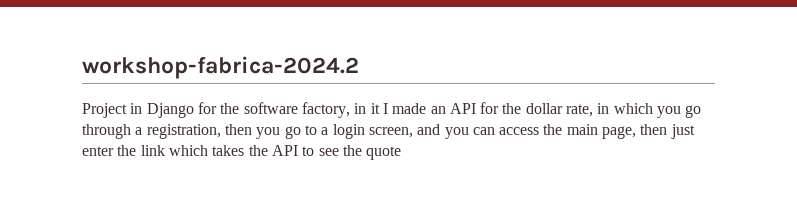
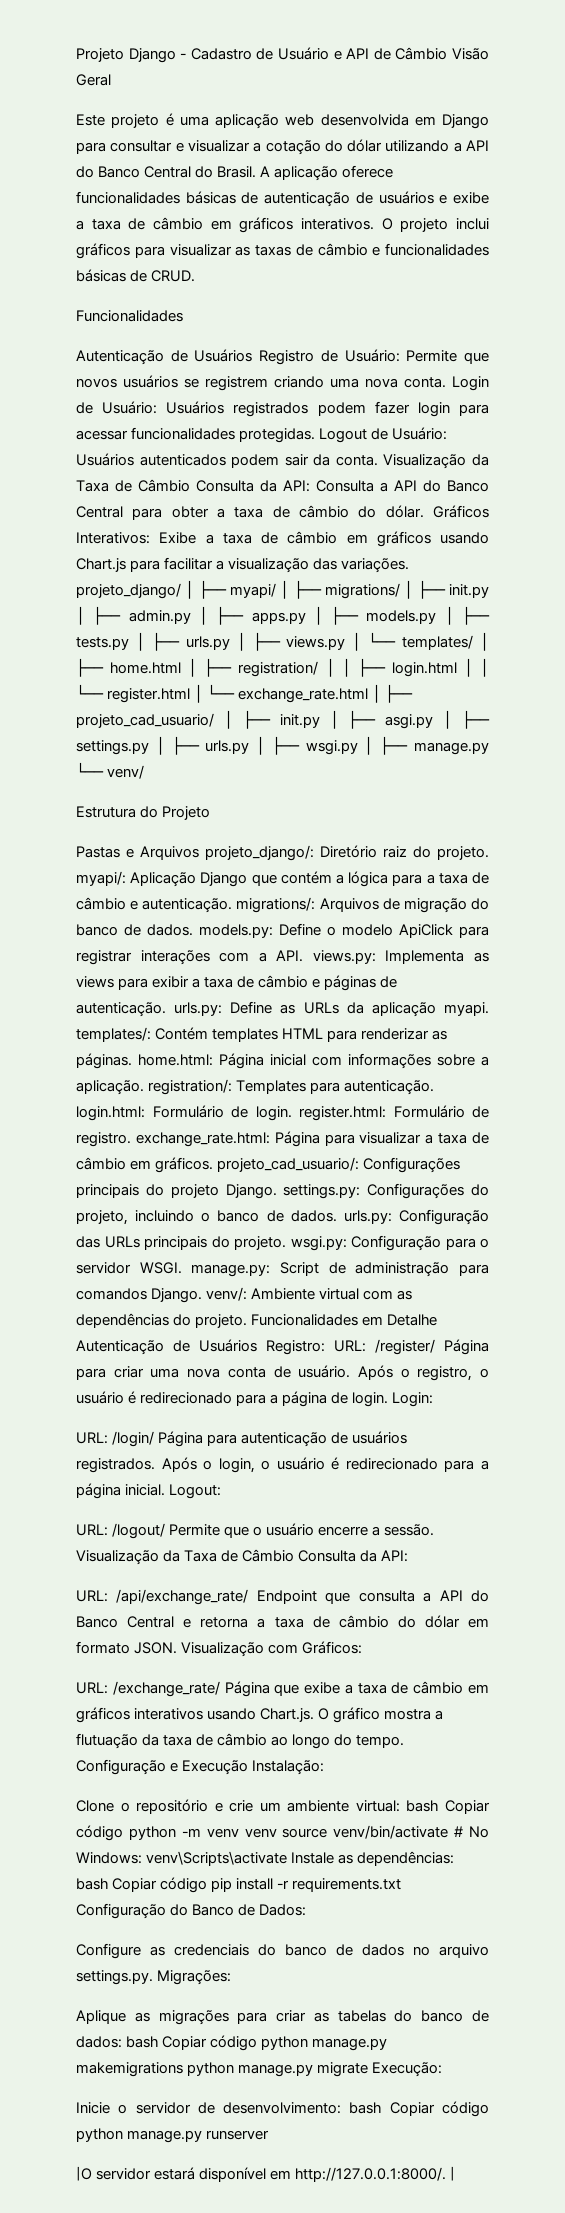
[82,56,359,79] [82,102,702,118] [82,124,695,139] [82,145,402,160] workshop-fabrica-2024.2 // Project in Django for the software factory, in it I made an API for the dollar rate, in which you go through a registration, then you go to a login screen, and you can access the main page, then just enter the link which takes the API to see the quote -> [76,47,490,63] [76,74,111,86] [76,113,489,129] [76,139,490,155] [76,165,394,181] [76,191,490,207] [76,217,490,233] [76,243,489,259] [76,269,196,282] [76,310,183,322] [76,349,490,365] [76,375,489,391] [76,401,490,417] [76,427,448,443] [76,453,489,469] [76,479,489,492] [76,505,489,520] [76,531,489,547] [76,557,410,573] [76,580,489,599] [76,606,491,625] [76,632,489,651] [76,658,490,677] [76,684,414,703] [76,710,490,729] [76,736,489,755] [76,762,145,779] [76,806,211,820] [76,845,489,861] [76,871,489,887] [76,897,490,913] [76,923,489,938] [76,950,489,965] [76,975,398,991] [76,1001,490,1017] [76,1027,448,1042] [76,1053,489,1069] [76,1079,435,1095] [76,1105,489,1121] [76,1131,489,1147] [76,1157,461,1173] [76,1183,489,1199] [76,1209,489,1225] [76,1235,489,1251] [76,1262,489,1277] [76,1287,413,1303] [76,1313,438,1328] [76,1339,489,1355] [76,1365,489,1381] [76,1391,434,1407] [76,1431,408,1447] [76,1457,489,1473] [76,1483,222,1499] [76,1523,435,1539] [76,1549,409,1565] [76,1589,490,1605] [76,1615,490,1628] [76,1641,363,1657] [76,1681,489,1697] [76,1707,444,1723] [76,1733,405,1749] [76,1759,325,1775] [76,1799,490,1814] [76,1825,489,1841] [76,1851,455,1866] [76,1877,402,1893] [76,1903,307,1919] [76,1943,489,1959] [76,1970,232,1985] [76,2010,489,2025] [76,2035,388,2051] [76,2062,443,2077] [76,2101,489,2117] [76,2128,270,2143] [76,2166,456,2182] Projeto Django - Cadastro de Usuário e API de Câmbio Visão Geral // Este projeto é uma aplicação web desenvolvida em Django para consultar e visualizar a cotação do dólar utilizando a API do Banco Central do Brasil. A aplicação oferece funcionalidades básicas de autenticação de usuários e exibe a taxa de câmbio em gráficos interativos. O projeto inclui gráficos para visualizar as taxas de câmbio e funcionalidades básicas de CRUD. // Funcionalidades // Autenticação de Usuários Registro de Usuário: Permite que novos usuários se registrem criando uma nova conta. Login de Usuário: Usuários registrados podem fazer login para acessar funcionalidades protegidas. Logout de Usuário: Usuários autenticados podem sair da conta. Visualização da Taxa de Câmbio Consulta da API: Consulta a API do Banco Central para obter a taxa de câmbio do dólar. Gráficos Interativos: Exibe a taxa de câmbio em gráficos usando Chart.js para facilitar a visualização das variações. projeto_django/ │ ├── myapi/ │ ├── migrations/ │ ├── init.py │ ├── admin.py │ ├── apps.py │ ├── models.py │ ├── tests.py │ ├── urls.py │ ├── views.py │ └── templates/ │ ├── home.html │ ├── registration/ │ │ ├── login.html │ │ └── register.html │ └── exchange_rate.html │ ├── projeto_cad_usuario/ │ ├── init.py │ ├── asgi.py │ ├── settings.py │ ├── urls.py │ ├── wsgi.py │ ├── manage.py └── venv/ // Estrutura do Projeto // Pastas e Arquivos projeto_django/: Diretório raiz do projeto. myapi/: Aplicação Django que contém a lógica para a taxa de câmbio e autenticação. migrations/: Arquivos de migração do banco de dados. models.py: Define o modelo ApiClick para registrar interações com a API. views.py: Implementa as views para exibir a taxa de câmbio e páginas de autenticação. urls.py: Define as URLs da aplicação myapi. templates/: Contém templates HTML para renderizar as páginas. home.html: Página inicial com informações sobre a aplicação. registration/: Templates para autenticação. login.html: Formulário de login. register.html: Formulário de registro. exchange_rate.html: Página para visualizar a taxa de câmbio em gráficos. projeto_cad_usuario/: Configurações principais do projeto Django. settings.py: Configurações do projeto, incluindo o banco de dados. urls.py: Configuração das URLs principais do projeto. wsgi.py: Configuração para o servidor WSGI. manage.py: Script de administração para comandos Django. venv/: Ambiente virtual com as dependências do projeto. Funcionalidades em Detalhe Autenticação de Usuários Registro: URL: /register/ Página para criar uma nova conta de usuário. Após o registro, o usuário é redirecionado para a página de login. Login: // URL: /login/ Página para autenticação de usuários registrados. Após o login, o usuário é redirecionado para a página inicial. Logout: // URL: /logout/ Permite que o usuário encerre a sessão. Visualização da Taxa de Câmbio Consulta da API: // URL: /api/exchange_rate/ Endpoint que consulta a API do Banco Central e retorna a taxa de câmbio do dólar em formato JSON. Visualização com Gráficos: // URL: /exchange_rate/ Página que exibe a taxa de câmbio em gráficos interativos usando Chart.js. O gráfico mostra a flutuação da taxa de câmbio ao longo do tempo. Configuração e Execução Instalação: // Clone o repositório e crie um ambiente virtual: bash Copiar código python -m venv venv source venv/bin/activate # No Windows: venv\Scripts\activate Instale as dependências: bash Copiar código pip install -r requirements.txt Configuração do Banco de Dados: // Configure as credenciais do banco de dados no arquivo settings.py. Migrações: // Aplique as migrações para criar as tabelas do banco de dados: bash Copiar código python manage.py makemigrations python manage.py migrate Execução: // Inicie o servidor de desenvolvimento: bash Copiar código python manage.py runserver // |O servidor estará disponível em http://127.0.0.1:8000/. |

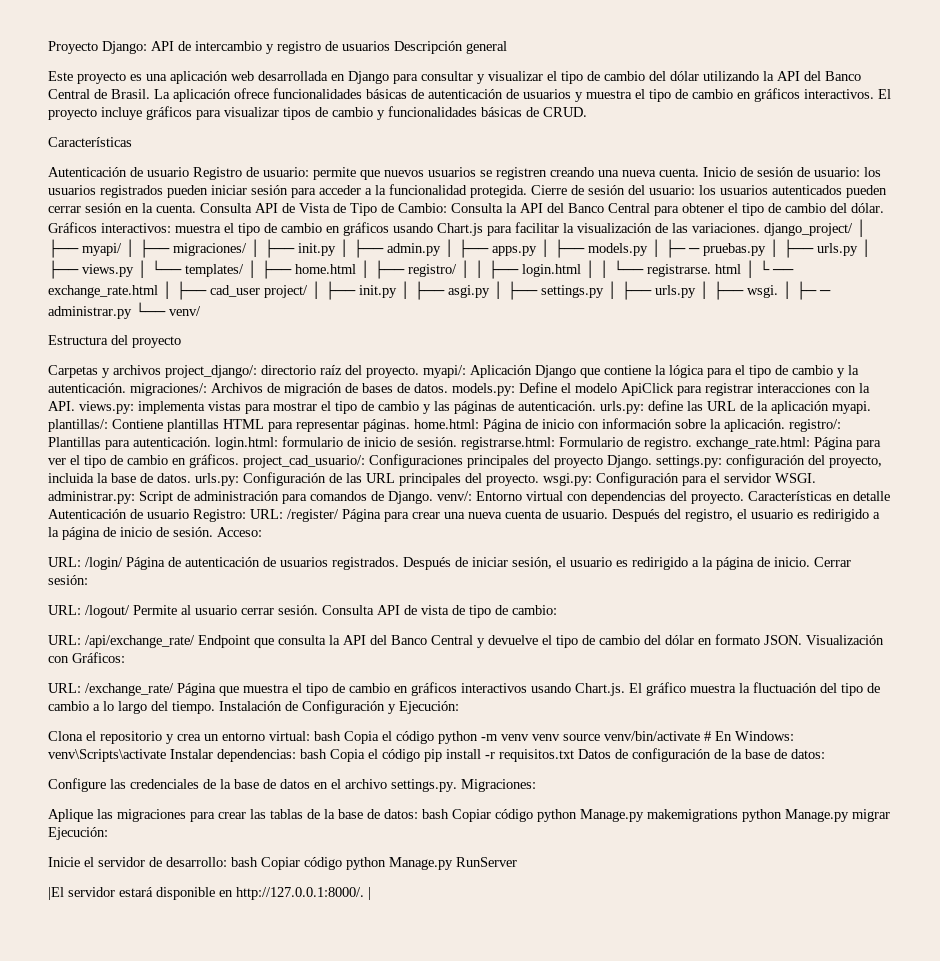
[76,47,490,63] [76,74,111,86] [76,113,489,129] [76,139,490,155] [76,165,394,181] [76,191,490,207] [76,217,490,233] [76,243,489,259] [76,269,196,282] [76,310,183,322] [76,349,490,365] [76,375,489,391] [76,401,490,417] [76,427,448,443] [76,453,489,469] [76,479,489,492] [76,505,489,520] [76,531,368,544] Projeto Django - Cadastro de Usuário e API de Câmbio Visão Geral // Este projeto é uma aplicação web desenvolvida em Django para consultar e visualizar a cotação do dólar utilizando a API do Banco Central do Brasil. A aplicação oferece funcionalidades básicas de autenticação de usuários e exibe a taxa de câmbio em gráficos interativos. O projeto inclui gráficos para visualizar as taxas de câmbio e funcionalidades básicas de CRUD. // Funcionalidades // Autenticação de Usuários Registro de Usuário: Permite que novos usuários se registrem criando uma nova conta. Login de Usuário: Usuários registrados podem fazer login para acessar funcionalidades protegidas. Logout de Usuário: Usuários autenticados podem sair da conta. Visualização da Taxa de Câmbio Consulta da API: Consulta a API do Banco Central para obter a taxa de câmbio do dólar. Gráficos Interativos: Exibe a taxa de câmbio em -> [48,41,507,54] [48,71,861,84] [48,88,891,102] [48,106,587,120] [48,137,132,147] [48,167,881,180] [48,184,887,198] [48,203,884,216] [48,222,340,236] Proyecto Django: API de intercambio y registro de usuarios Descripción general // Este proyecto es una aplicación web desarrollada en Django para consultar y visualizar el tipo de cambio del dólar utilizando la API del Banco Central de Brasil. La aplicación ofrece funcionalidades básicas de autenticación de usuarios y muestra el tipo de cambio en gráficos interactivos. El proyecto incluye gráficos para visualizar tipos de cambio y funcionalidades básicas de CRUD. // Características // Autenticación de usuario Registro de usuario: permite que nuevos usuarios se registren creando una nueva cuenta. Inicio de sesión de usuario: los usuarios registrados pueden iniciar sesión para acceder a la funcionalidad protegida. Cierre de sesión del usuario: los usuarios autenticados pueden cerrar sesión en la cuenta. Consulta API de Vista de Tipo de Cambio: Consulta la API del Banco Central para obtener el tipo de cambio del dólar. Gráficos interactivos: muestra el tipo de cambio en
[216,558,410,573] [76,583,181,599] a visualização das variações. projeto_django/ -> [563,223,853,236] la visualización de las variaciones. django_project/
[325,583,401,599] migrations/ -> [173,243,247,256] migraciones/
[462,606,491,625] [76,637,129,650] ├── tests.py -> [665,239,766,258] ├─ ─ pruebas.py
[238,661,319,677] registration/ -> [408,264,457,277] registro/
[107,684,236,703] register.html │ └── -> [647,260,794,278] registrarse. html │ └ ──
[76,713,214,728] projeto_cad_usuario/ -> [210,285,308,298] cad_user project/
[305,736,489,755] [76,762,145,779] [76,806,211,820] [76,845,489,861] [76,871,489,887] [76,897,490,913] [76,924,193,936] wsgi.py │ ├── manage.py └── venv/ // Estrutura do Projeto // Pastas e Arquivos projeto_django/: Diretório raiz do projeto. myapi/: Aplicação Django que contém a lógica para a taxa de câmbio e autenticação. migrations/: Arquivos de migração do banco de dados. -> [747,281,831,300] [48,302,201,319] [48,335,181,348] [48,365,859,378] [48,383,448,396] wsgi. │ ├─ ─ administrar.py └── venv/ // Estructura del proyecto // Carpetas y archivos project_django/: directorio raíz del proyecto. myapi/: Aplicación Django que contiene la lógica para el tipo de cambio y la autenticación. migraciones/: Archivos de migración de bases de datos.
[327,926,336,936] o -> [561,383,571,393] el
[140,950,489,965] [76,975,398,991] [76,1001,490,1017] [76,1027,448,1042] [76,1053,489,1069] [76,1079,435,1095] [76,1105,465,1121] interações com a API. views.py: Implementa as views para exibir a taxa de câmbio e páginas de autenticação. urls.py: Define as URLs da aplicação myapi. templates/: Contém templates HTML para renderizar as páginas. home.html: Página inicial com informações sobre a aplicação. registration/: Templates para autenticação. login.html: Formulário de login. register.html: Formulário -> [757,383,870,393] [48,400,871,414] [48,418,841,432] [48,436,623,450] interacciones con la API. views.py: implementa vistas para mostrar el tipo de cambio y las páginas de autenticación. urls.py: define las URL de la aplicación myapi. plantillas/: Contiene plantillas HTML para representar páginas. home.html: Página de inicio con información sobre la aplicación. registro/: Plantillas para autenticación. login.html: formulario de inicio de sesión. registrarse.html: Formulario
[359,1132,489,1144] [76,1157,461,1173] [76,1183,489,1199] [76,1209,489,1225] [76,1235,489,1251] visualizar a taxa de câmbio em gráficos. projeto_cad_usuario/: Configurações principais do projeto Django. settings.py: Configurações do projeto, incluindo o banco de dados. urls.py: Configuração das URLs principais do projeto. wsgi.py: Configuração para o -> [48,454,882,468] [48,472,720,486] ver el tipo de cambio en gráficos. project_cad_usuario/: Configuraciones principales del proyecto Django. settings.py: configuración del proyecto, incluida la base de datos. urls.py: Configuración de las URL principales del proyecto. wsgi.py: Configuración para el
[191,1264,271,1277] manage.py: -> [48,491,135,504] administrar.py:
[355,1262,450,1277] administração -> [194,491,279,501] administración
(147, 1294) none -> [371,491,384,501] de
[251,1288,413,1300] [76,1313,438,1328] [76,1339,257,1355] Ambiente virtual com as dependências do projeto. Funcionalidades em Detalhe Autenticação de Usuários -> [476,491,890,504] [48,509,189,519] Entorno virtual con dependencias del proyecto. Características en detalle Autenticación de usuario
[113,1365,489,1381] [76,1391,434,1407] [76,1431,408,1447] [76,1457,489,1473] [76,1483,222,1499] [76,1523,435,1539] [76,1549,409,1565] criar uma nova conta de usuário. Após o registro, o usuário é redirecionado para a página de login. Login: // URL: /login/ Página para autenticação de usuários registrados. Após o login, o usuário é redirecionado para a página inicial. Logout: // URL: /logout/ Permite que o usuário encerre a sessão. Visualização da Taxa de Câmbio Consulta da API: -> [412,509,880,522] [48,527,262,540] [48,557,851,570] [48,575,88,585] [48,605,557,618] crear una nueva cuenta de usuario. Después del registro, el usuario es redirigido a la página de inicio de sesión. Acceso: // URL: /login/ Página de autenticación de usuarios registrados. Después de iniciar sesión, el usuario es redirigido a la página de inicio. Cerrar sesión: // URL: /logout/ Permite al usuario cerrar sesión. Consulta API de vista de tipo de cambio:
[423,1590,490,1602] [76,1615,490,1628] [76,1641,299,1657] a API do Banco Central e retorna a taxa de câmbio do dólar em formato JSON. Visualização com -> [329,634,884,648] [48,656,69,663] la API del Banco Central y devuelve el tipo de cambio del dólar en formato JSON. Visualización con
[304,1681,489,1694] [76,1707,444,1723] [76,1733,405,1749] [76,1759,325,1775] [76,1799,490,1814] exibe a taxa de câmbio em gráficos interativos usando Chart.js. O gráfico mostra a flutuação da taxa de câmbio ao longo do tempo. Configuração e Execução Instalação: // Clone o repositório e crie um ambiente virtual: bash Copiar -> [243,682,880,696] [48,700,459,714] [48,731,392,744] muestra el tipo de cambio en gráficos interactivos usando Chart.js. El gráfico muestra la fluctuación del tipo de cambio a lo largo del tiempo. Instalación de Configuración y Ejecución: // Clona el repositorio y crea un entorno virtual: bash Copia el
[469,1826,489,1838] No -> [715,731,732,741] En
[291,1851,455,1866] [76,1877,402,1893] [76,1903,307,1919] [76,1943,489,1959] [76,1970,232,1985] [76,2010,489,2025] [76,2035,388,2051] Instale as dependências: bash Copiar código pip install -r requirements.txt Configuração do Banco de Dados: // Configure as credenciais do banco de dados no arquivo settings.py. Migrações: // Aplique as migrações para criar as tabelas do banco de dados: bash Copiar código python manage.py -> [170,748,825,762] [48,778,536,792] [48,809,644,822] Instalar dependencias: bash Copia el código pip install -r requisitos.txt Datos de configuración de la base de datos: // Configure las credenciales de la base de datos en el archivo settings.py. Migraciones: // Aplique las migraciones para crear las tablas de la base de datos: bash Copiar código python Manage.py
[238,2062,443,2077] manage.py migrate Execução: -> [785,809,890,822] [48,827,108,840] Manage.py migrar Ejecución:
[118,2104,128,2114] o -> [84,857,94,867] el
[223,2101,489,2117] [76,2128,270,2143] [76,2166,292,2182] desenvolvimento: bash Copiar código python manage.py runserver // |O servidor estará disponível em -> [166,857,517,870] [48,887,233,900] desarrollo: bash Copiar código python Manage.py RunServer // |El servidor estará disponible en

